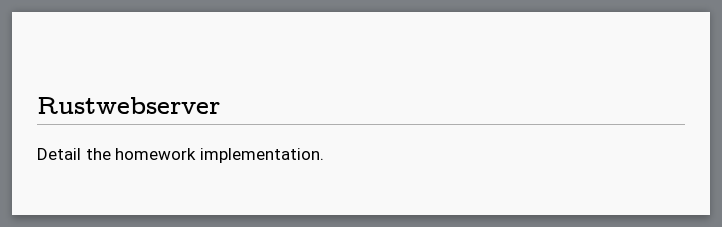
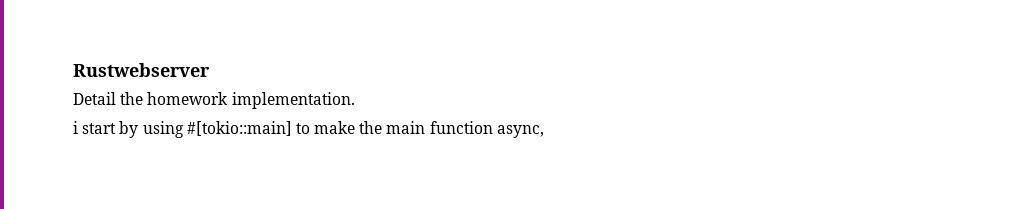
(324, 155) none -> [73,121,544,138] // i start by using #[tokio::main] to make the main function async,

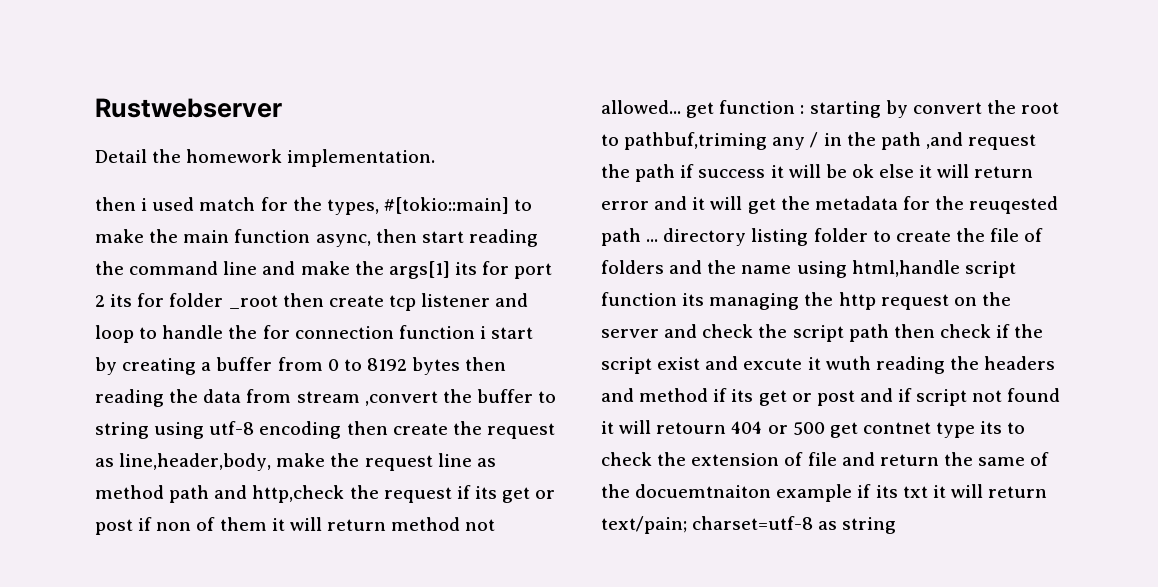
[73,121,184,138] i start by using -> [95,197,379,215] then i used match for the types,
(544, 131) none -> [375,229,538,247] [95,261,553,279] [95,293,529,311] [95,325,534,343] [95,357,507,375] [95,389,557,407] [95,421,555,439] [95,453,496,471] [95,485,556,503] [95,517,496,535] [601,100,1060,118] [601,132,1037,150] [601,164,1034,182] [601,196,1059,214] [601,228,1044,246] [601,260,1016,278] [601,292,1011,310] [601,324,1044,342] [601,356,1056,374] [601,388,1061,406] [601,420,1026,438] [601,452,1050,466] [601,484,1048,502] [601,516,897,534] then start reading the command line and make the args[1] its for port 2 its for folder _root then create tcp listener and loop to handle the for connection function i start by creating a buffer from 0 to 8192 bytes then reading the data from stream ,convert the buffer to string using utf-8 encoding then create the request as line,header,body, make the request line as method path and http,check the request if its get or post if non of them it will return method not allowed... get function : starting by convert the root to pathbuf,triming any / in the path ,and request the path if success it will be ok else it will return error and it will get the metadata for the reuqested path ... directory listing folder to create the file of folders and the name using html,handle script function its managing the http request on the server and check the script path then check if the script exist and excute it wuth reading the headers and method if its get or post and if script not found it will retourn 404 or 500 get contnet type its to check the extension of file and return the same of the docuemtnaiton example if its txt it will return text/pain; charset=utf-8 as string

